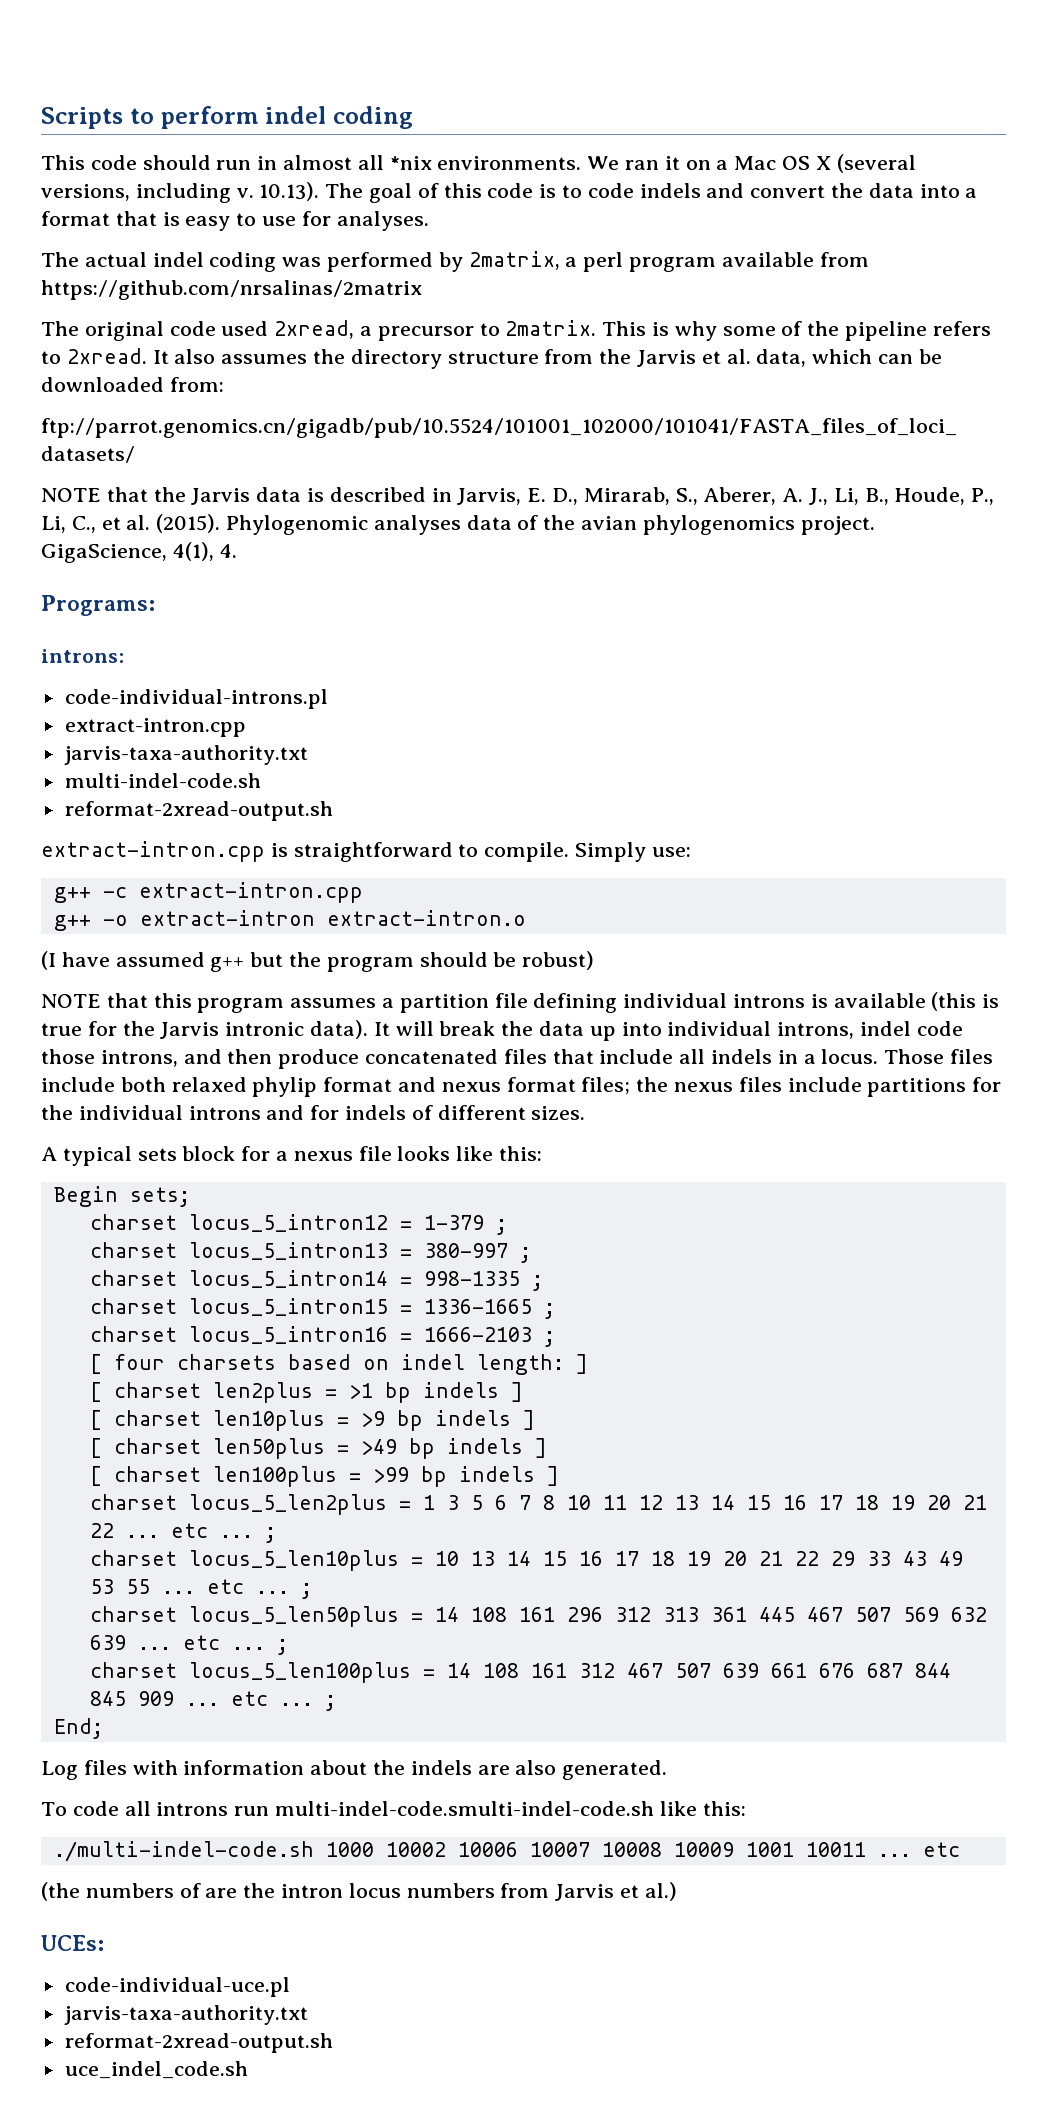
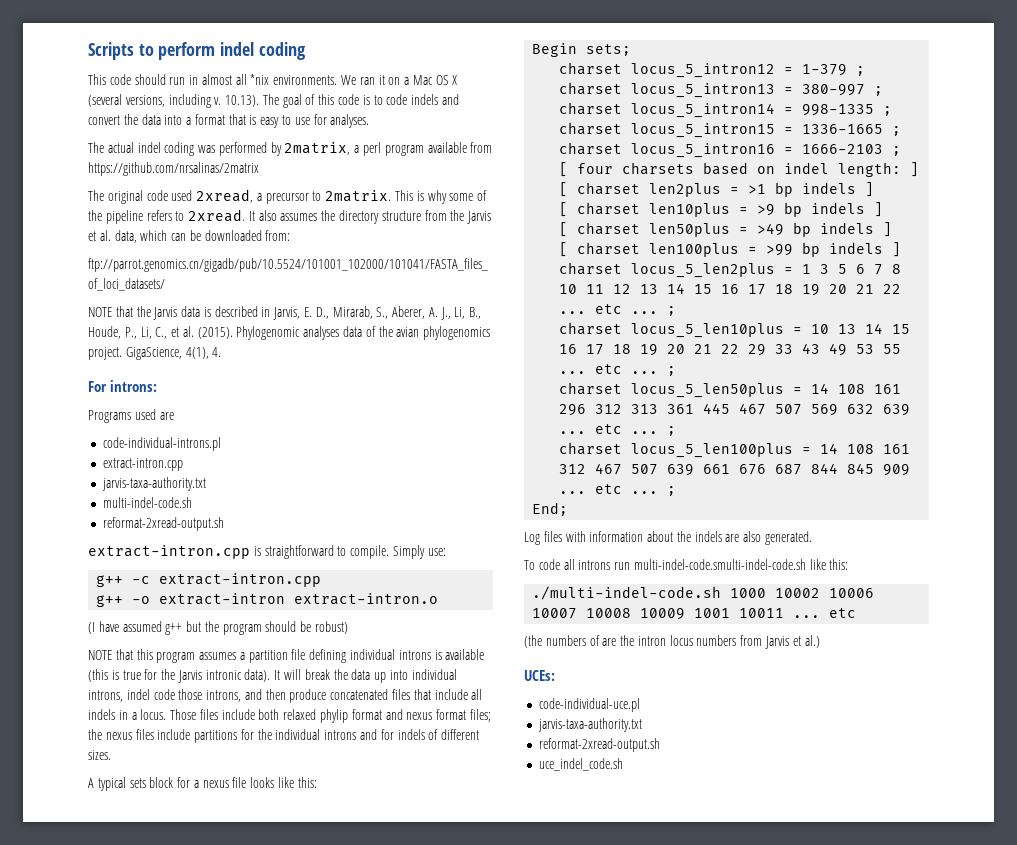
[41,595,155,616] [41,649,124,663] Programs: // introns: -> [88,380,158,392] [88,409,174,423] For introns: // Programs used are

